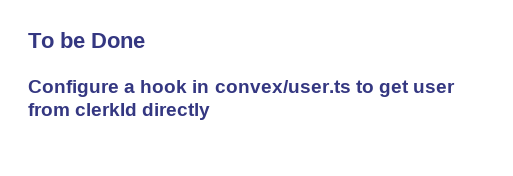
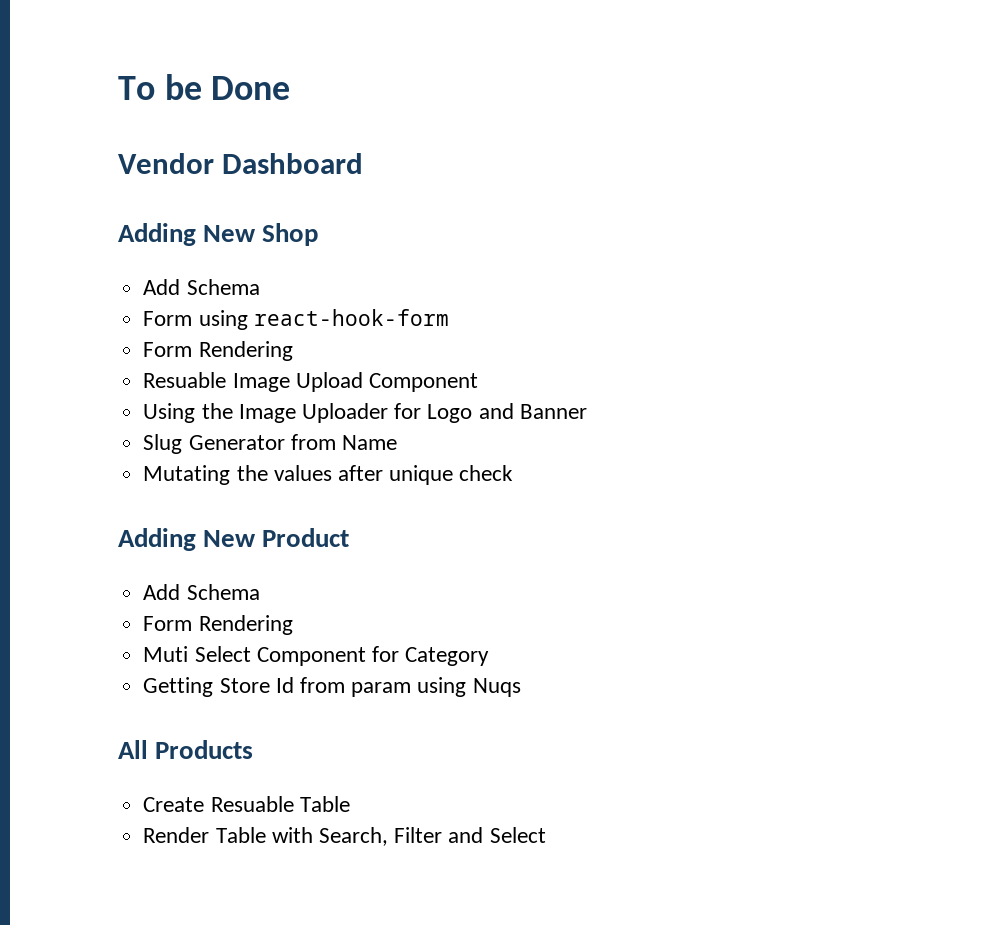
[28,80,455,97] [28,103,211,120] Configure a hook in convex/user.ts to get user from clerkId directly -> [118,153,364,174] [118,223,319,246] [143,279,260,295] [143,309,449,330] [143,341,293,361] [143,372,478,392] [143,403,587,423] [143,434,397,454] [143,465,514,485] [118,528,350,551] [143,584,260,600] [143,615,293,635] [143,646,490,666] [143,677,521,697] [118,740,254,759] [143,796,350,812] [143,827,546,846] Vendor Dashboard // Adding New Shop // Add Schema // Form using react-hook-form // Form Rendering // Resuable Image Upload Component // Using the Image Uploader for Logo and Banner // Slug Generator from Name // Mutating the values after unique check // Adding New Product // Add Schema // Form Rendering // Muti Select Component for Category // Getting Store Id from param using Nuqs // All Products // Create Resuable Table // Render Table with Search, Filter and Select

